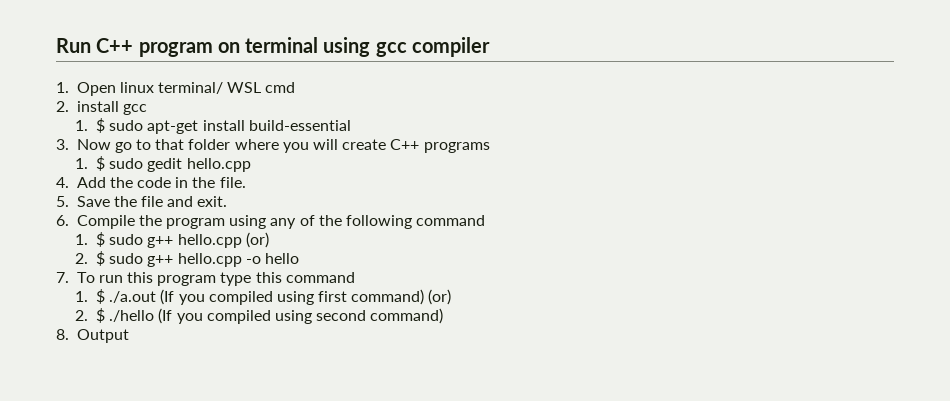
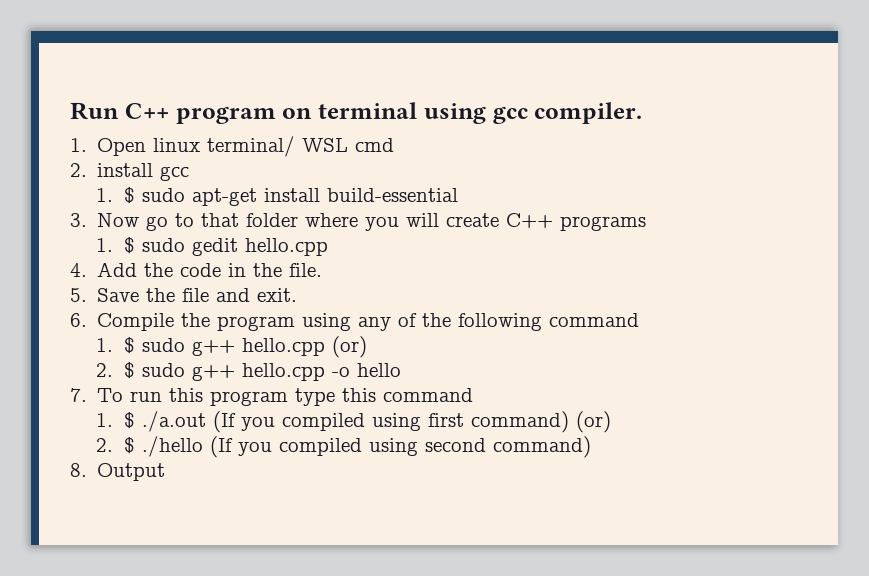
[411,37,490,57] compiler -> [534,102,643,124] compiler.

